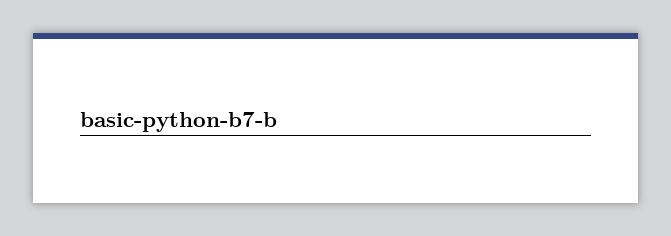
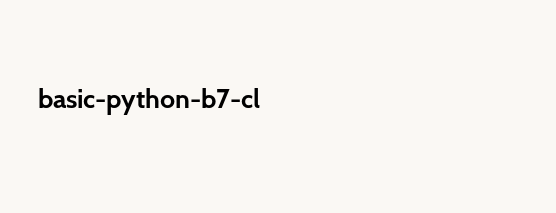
[80,112,277,132] basic-python-b7-b -> [38,88,260,115] basic-python-b7-cl

